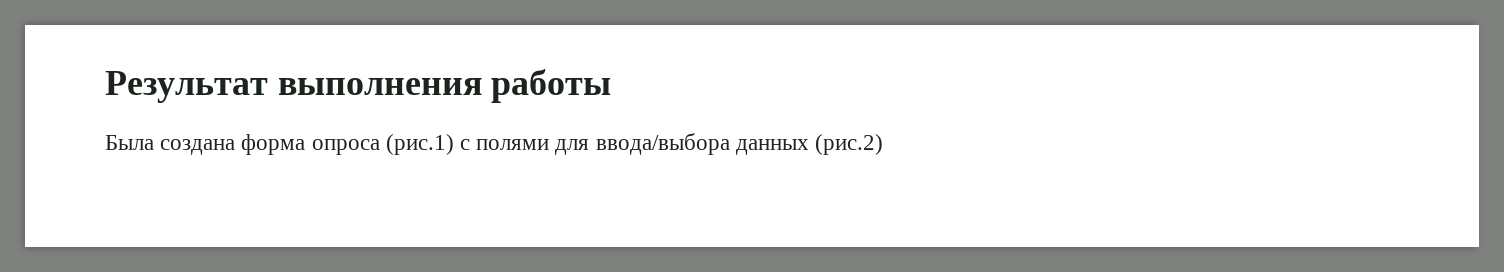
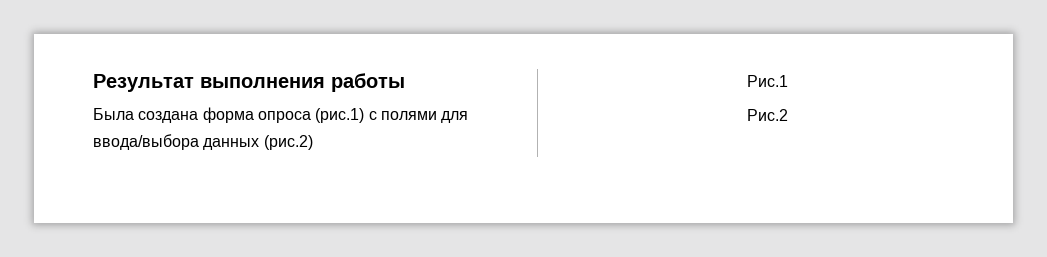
(884, 144) none -> [746,75,788,87] [746,109,788,121] // Рис.1 // Рис.2

